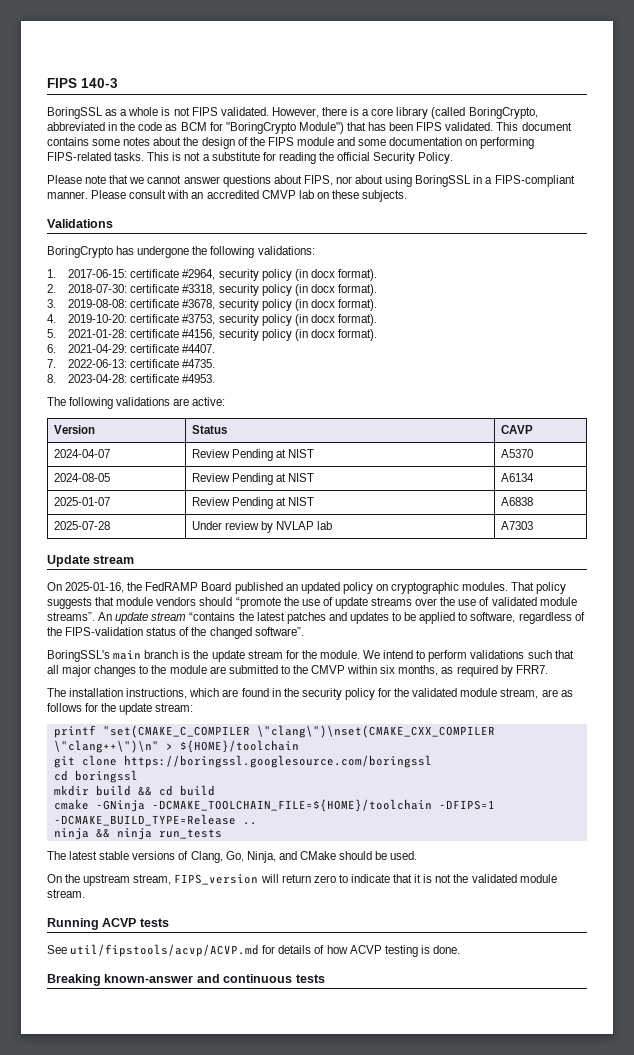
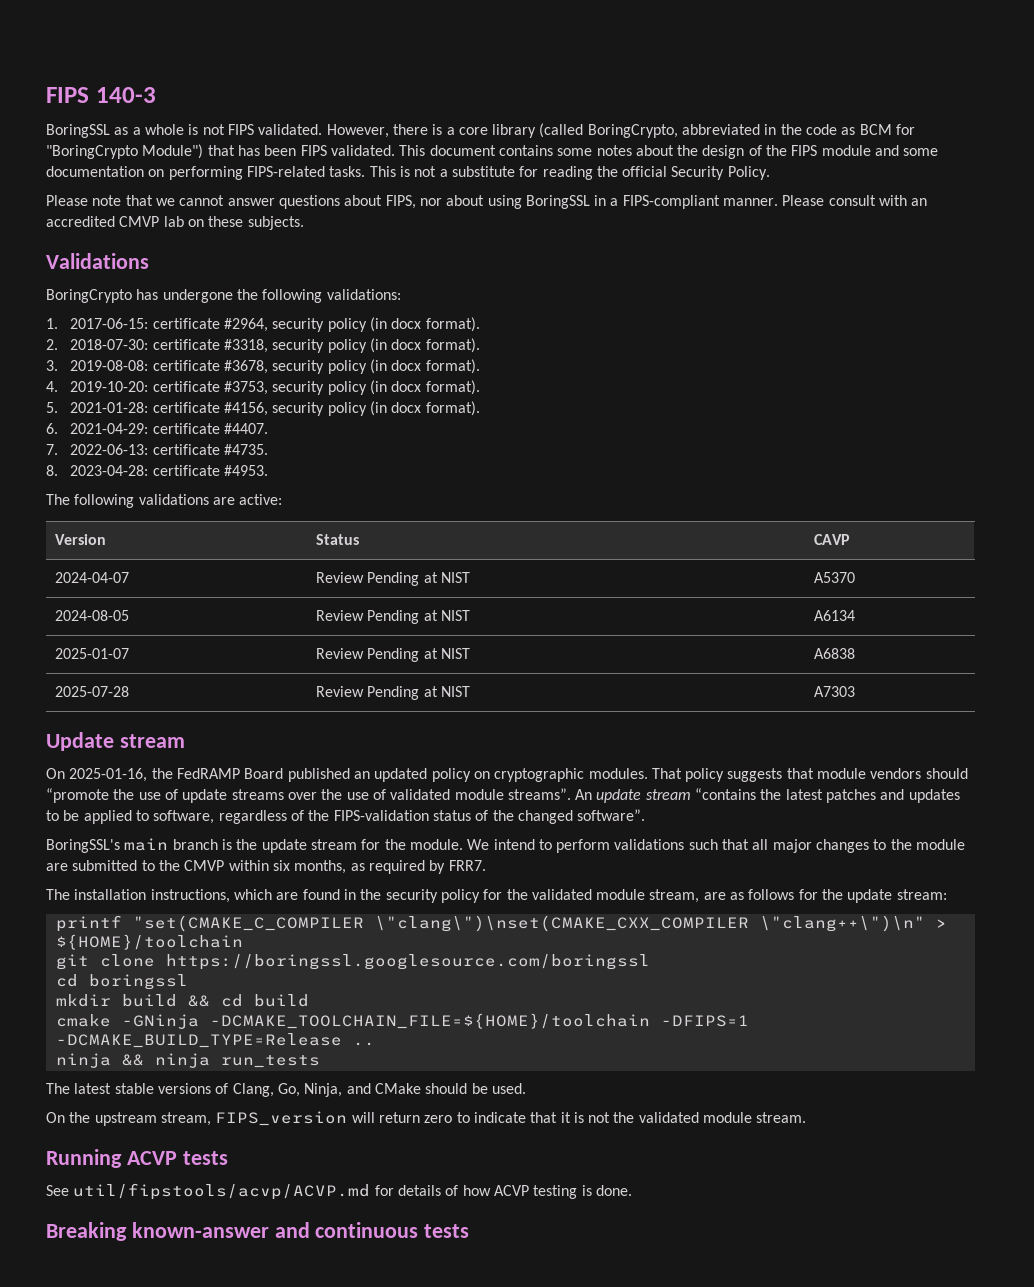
[191,521,333,533] Under review by NVLAP lab -> [315,686,470,700] Review Pending at NIST

